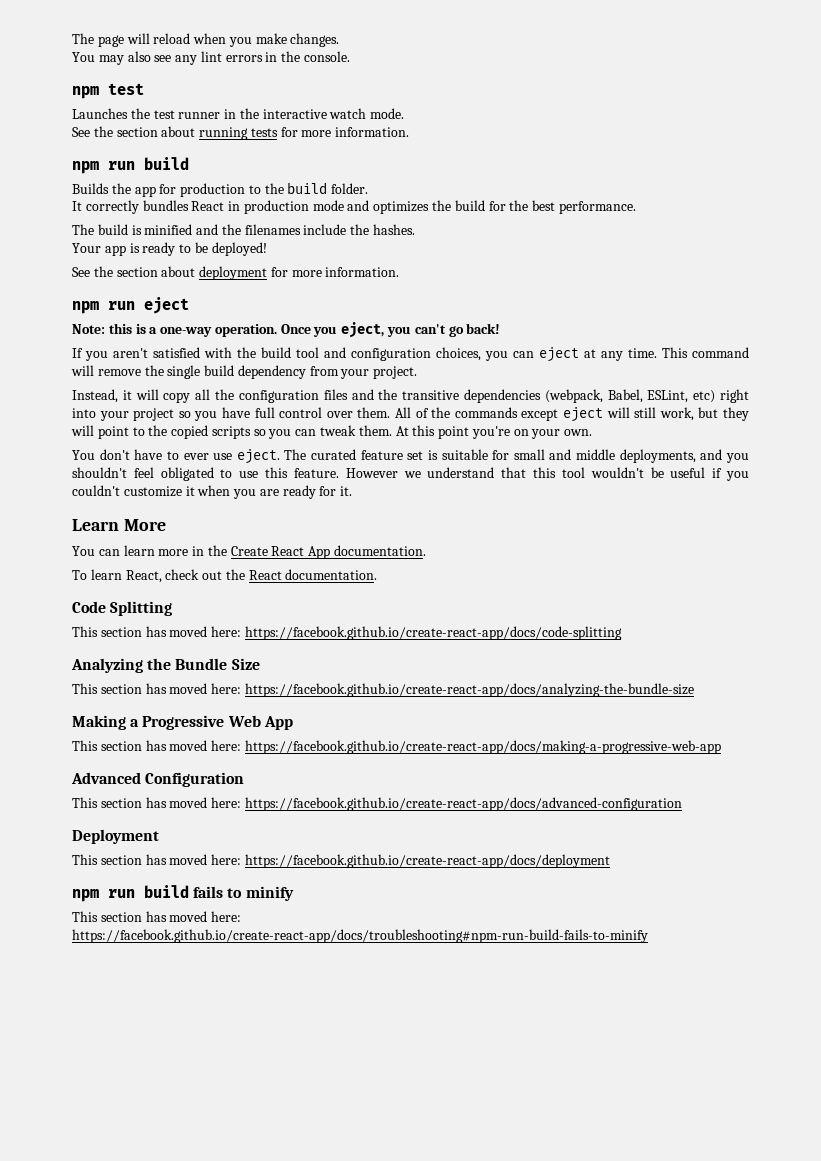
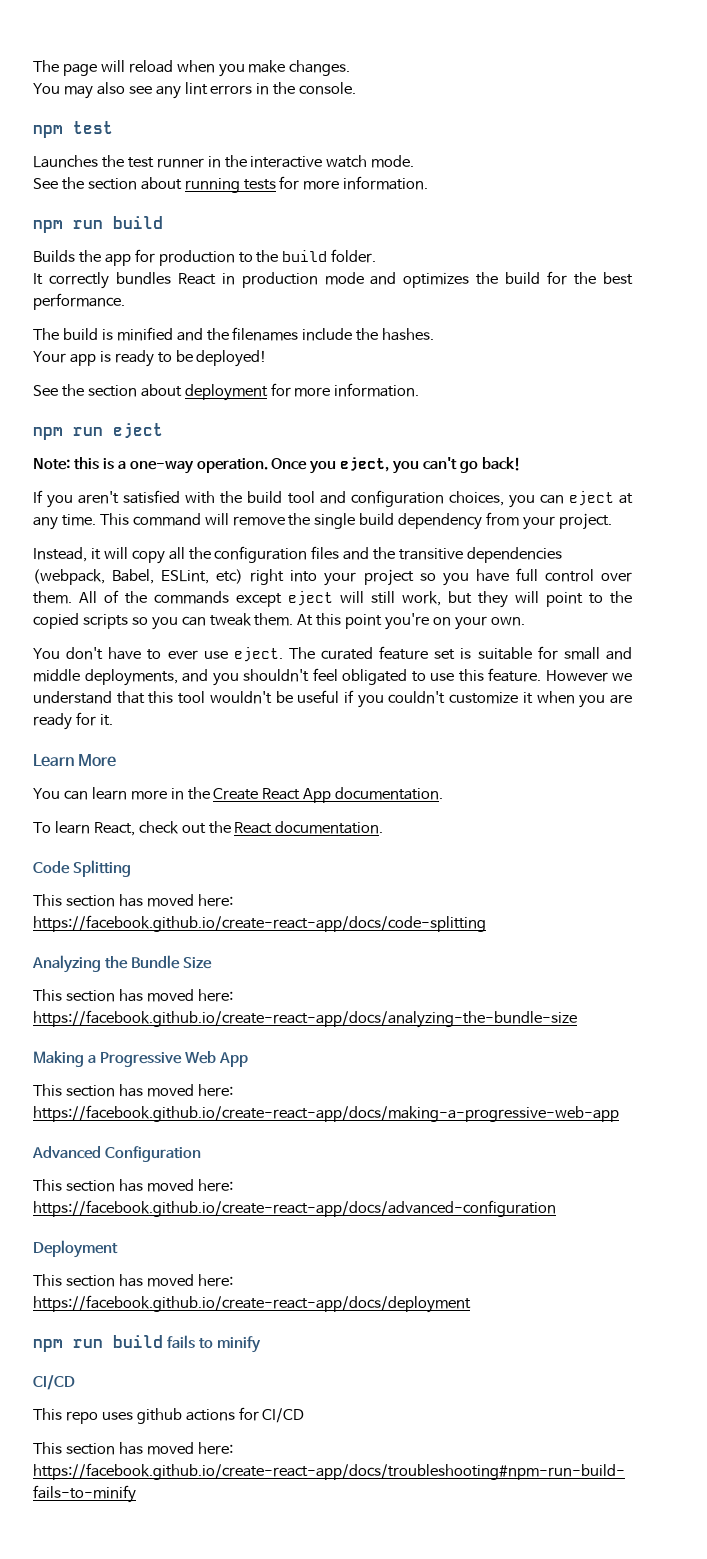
(294, 893) none -> [33,1375,75,1390] [33,1407,305,1424] // CI/CD // This repo uses github actions for CI/CD

